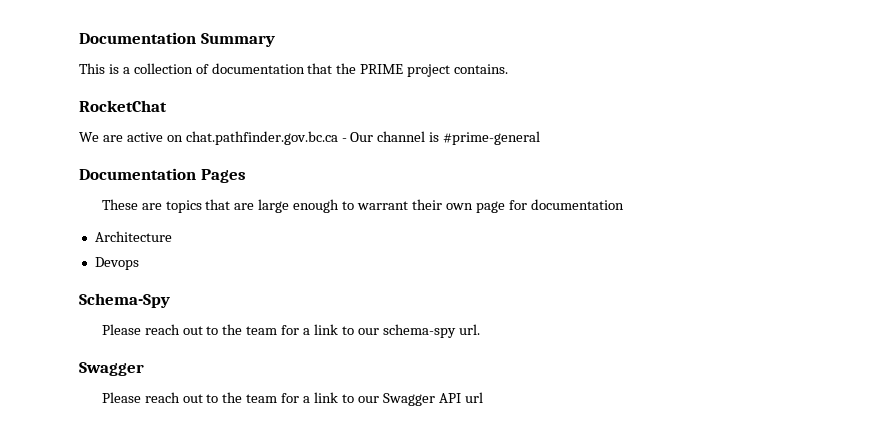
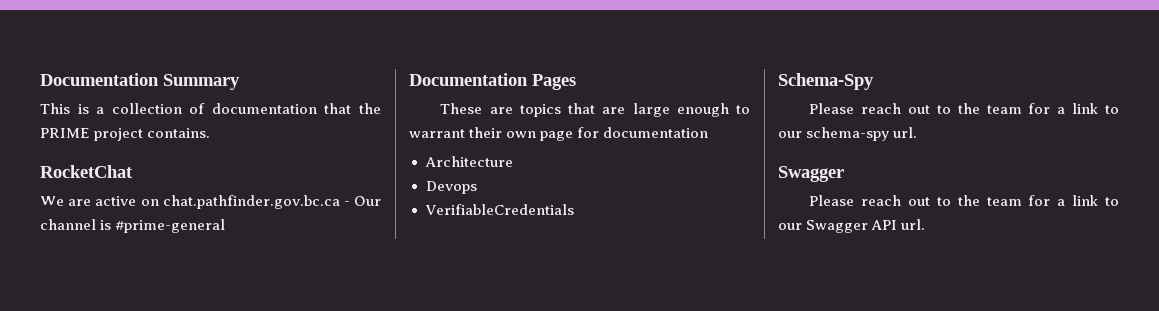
(139, 263) none -> [424,204,574,215] // VerifiableCredentials
[464,392,483,403] url -> [901,219,926,230] url.

